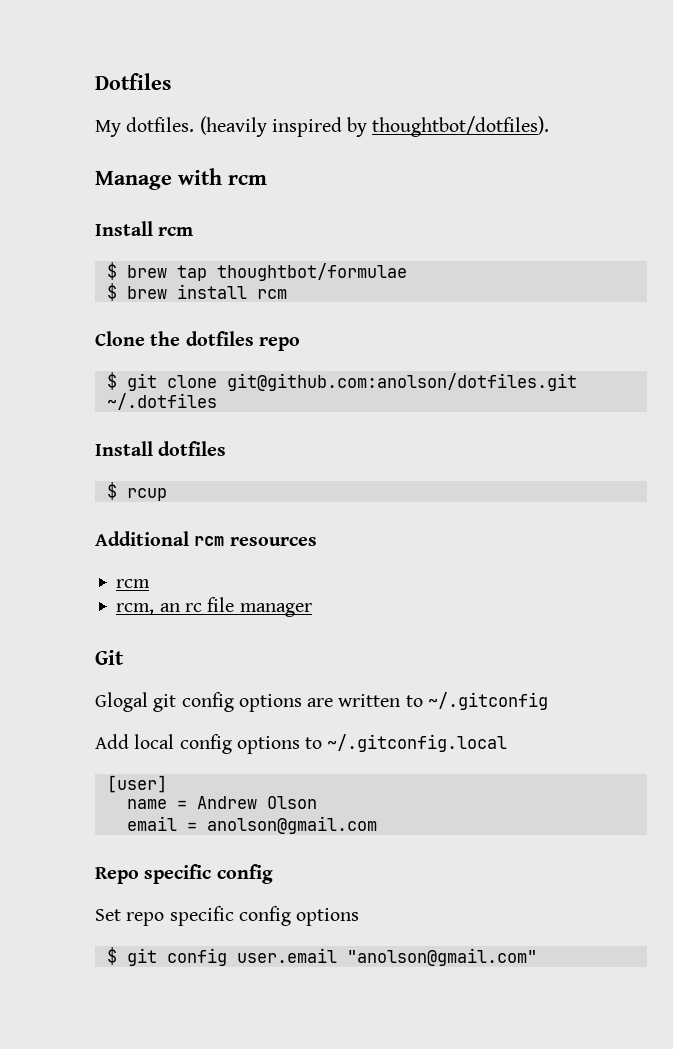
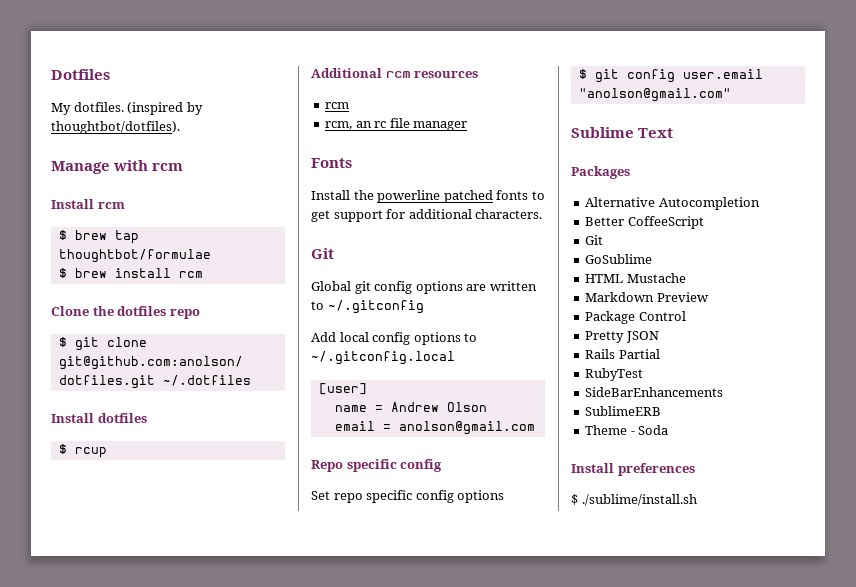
[199,116,342,137] (heavily inspired -> [127,102,184,115] (inspired
[95,650,124,665] [95,692,148,712] // Git // Glogal -> [311,158,352,168] [311,190,545,203] [311,209,543,222] [311,248,334,259] [311,281,351,291] // Fonts // Install the powerline patched fonts to get support for additional characters. // Git // Global
(537, 957) none -> [571,127,674,138] [571,166,630,179] [585,197,760,210] [585,216,704,229] [585,235,604,245] [585,254,653,264] [585,273,686,283] [585,292,709,302] [585,311,686,324] [585,331,659,343] [585,349,660,359] [585,368,644,381] [585,387,724,397] [585,406,662,416] [585,425,669,435] [571,463,695,476] [571,494,697,506] // Sublime Text // Packages // Alternative Autocompletion // Better CoffeeScript // Git // GoSublime // HTML Mustache // Markdown Preview // Package Control // Pretty JSON // Rails Partial // RubyTest // SideBarEnhancements // SublimeERB // Theme - Soda // Install preferences // $ ./sublime/install.sh

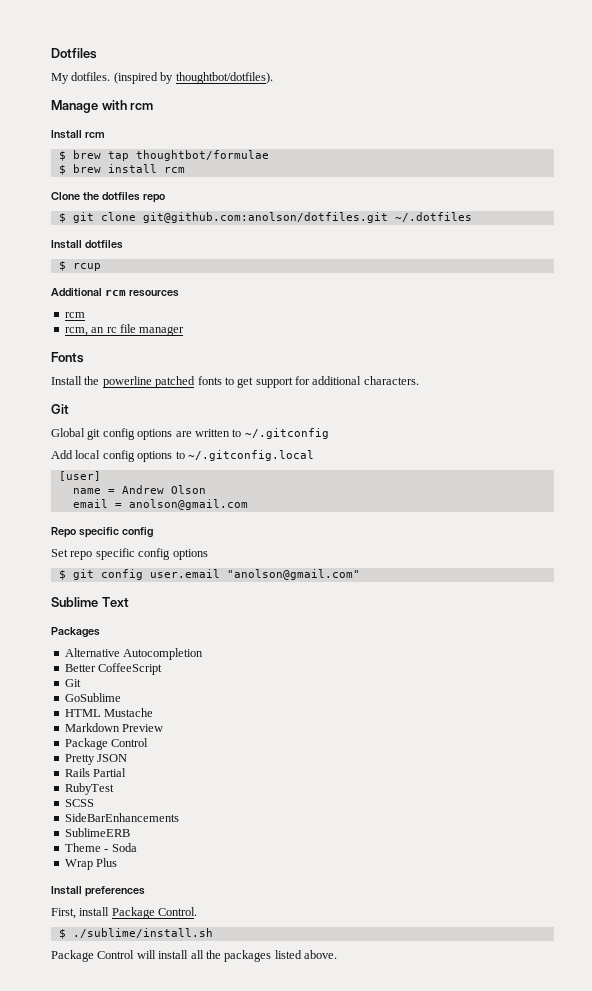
(644, 374) none -> [64,799,94,807] // SCSS
(669, 430) none -> [64,858,118,870] // Wrap Plus
[571,494,697,506] $ ./sublime/install.sh -> [51,907,198,919] [58,928,213,939] [51,950,337,962] First, install Package Control. // $ ./sublime/install.sh // Package Control will install all the packages listed above.

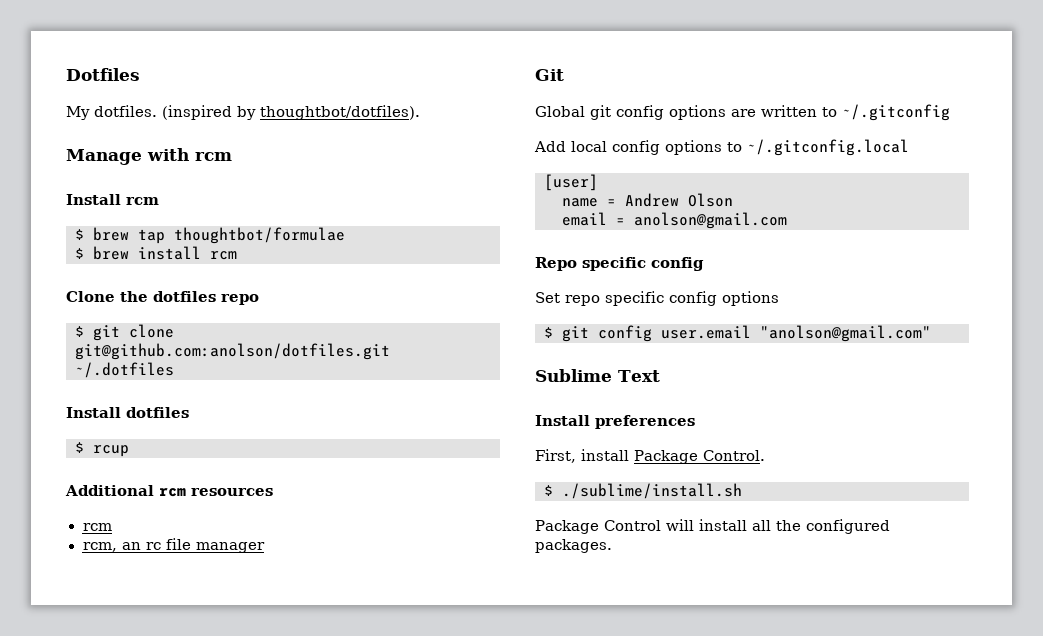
[51,352,84,363] [51,376,419,388] // Fonts // Install the powerline patched fonts to get support for additional characters. -> (265, 547) none
[51,627,100,638] [64,648,204,660] [64,663,163,675] [64,679,81,687] [64,693,121,702] [64,708,154,717] [64,723,164,732] [64,738,149,750] [64,754,128,765] [64,768,127,777] [64,783,114,795] [64,799,94,807] [64,813,179,822] [64,828,130,837] [64,843,137,852] [64,858,118,870] // Packages // Alternative Autocompletion // Better CoffeeScript // Git // GoSublime // HTML Mustache // Markdown Preview // Package Control // Pretty JSON // Rails Partial // RubyTest // SCSS // SideBarEnhancements // SublimeERB // Theme - Soda // Wrap Plus -> (660, 376) none
[224,950,337,962] packages listed above. -> [806,519,890,534] [535,539,612,553] configured packages.

